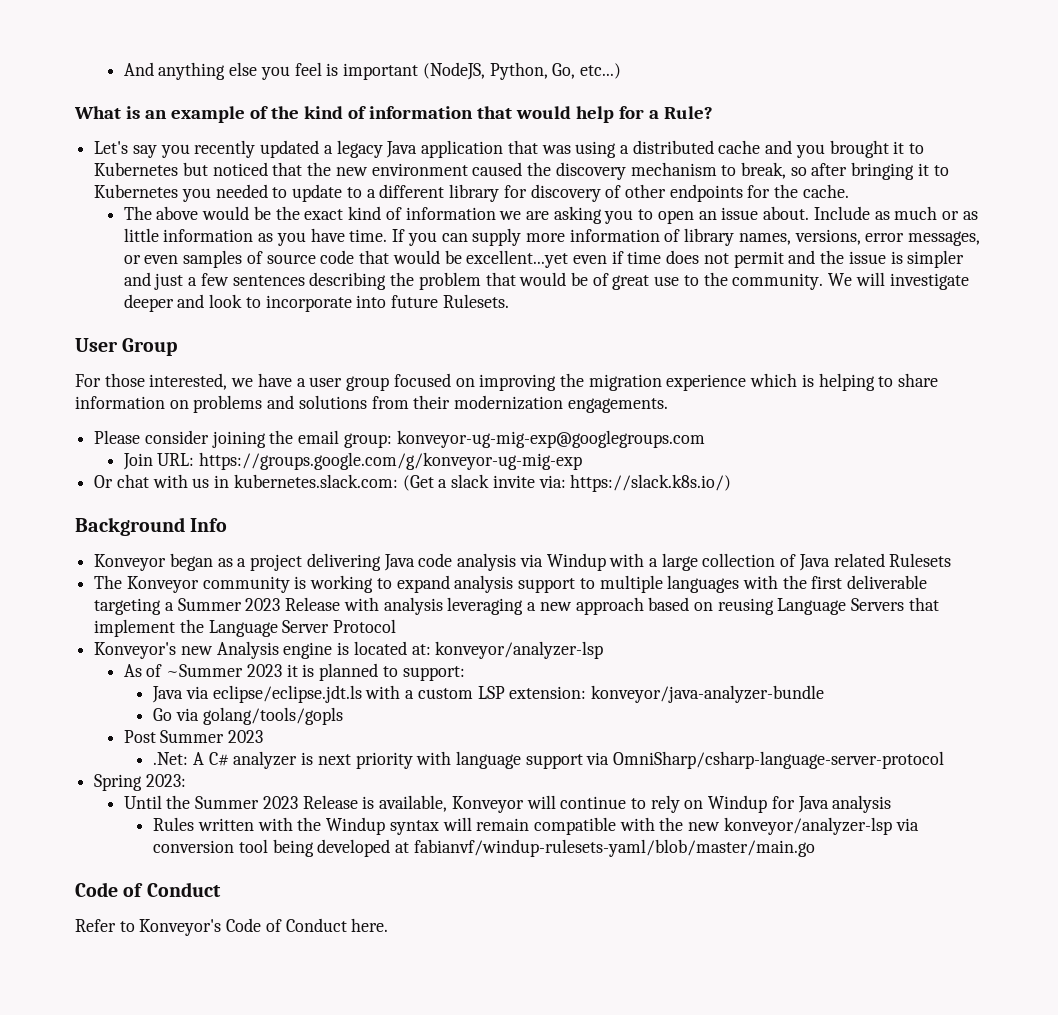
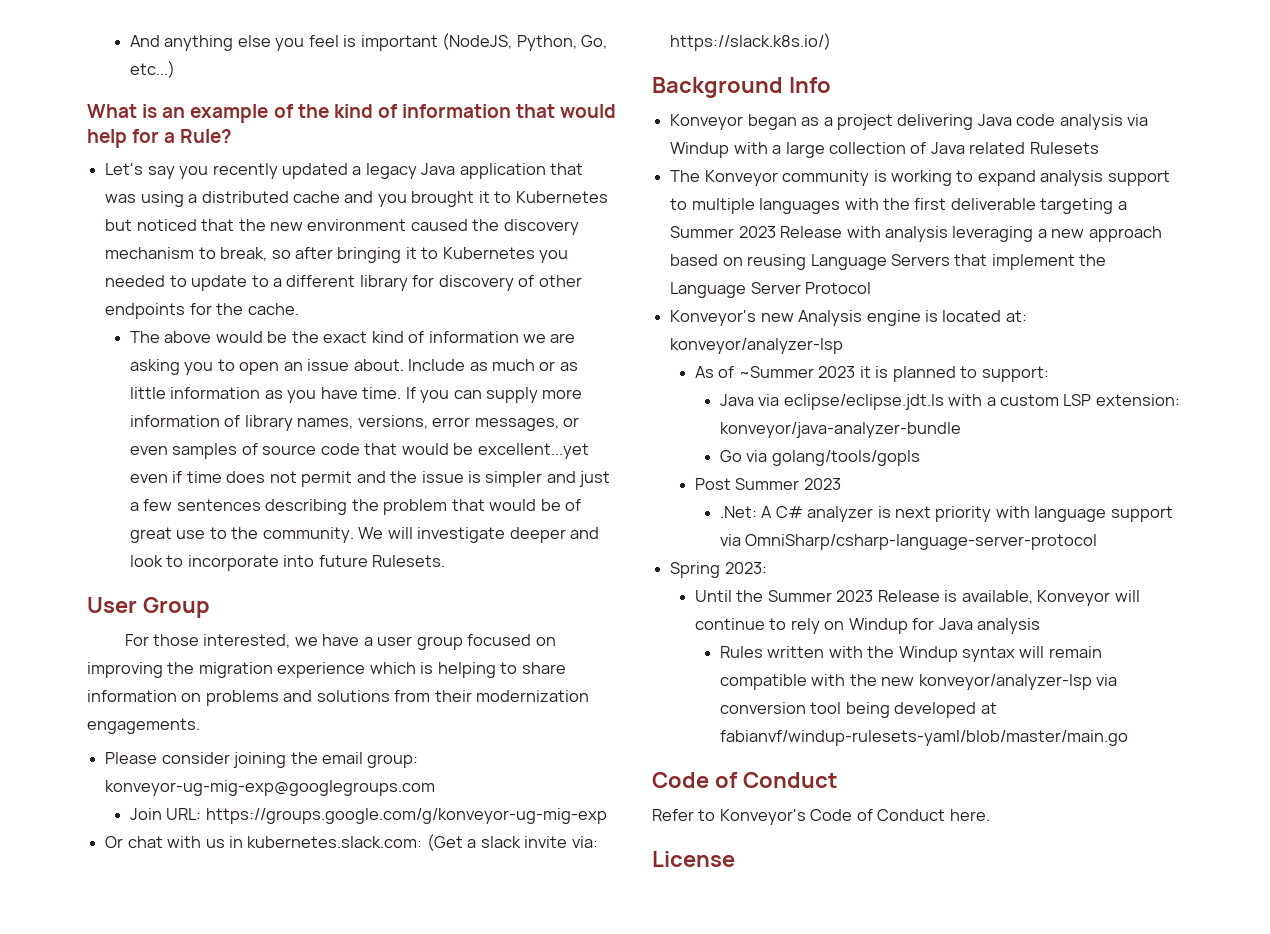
(389, 925) none -> [652,851,735,867] // License

